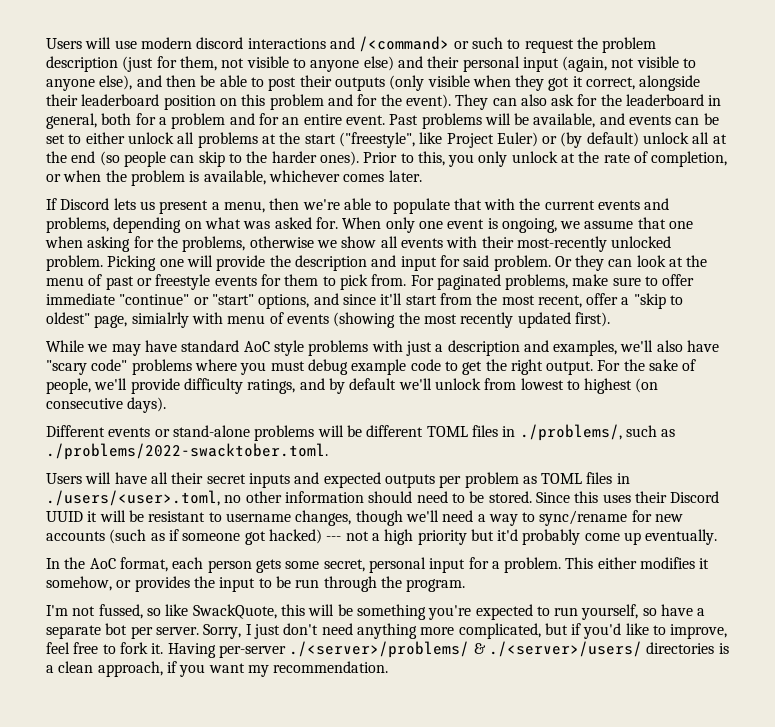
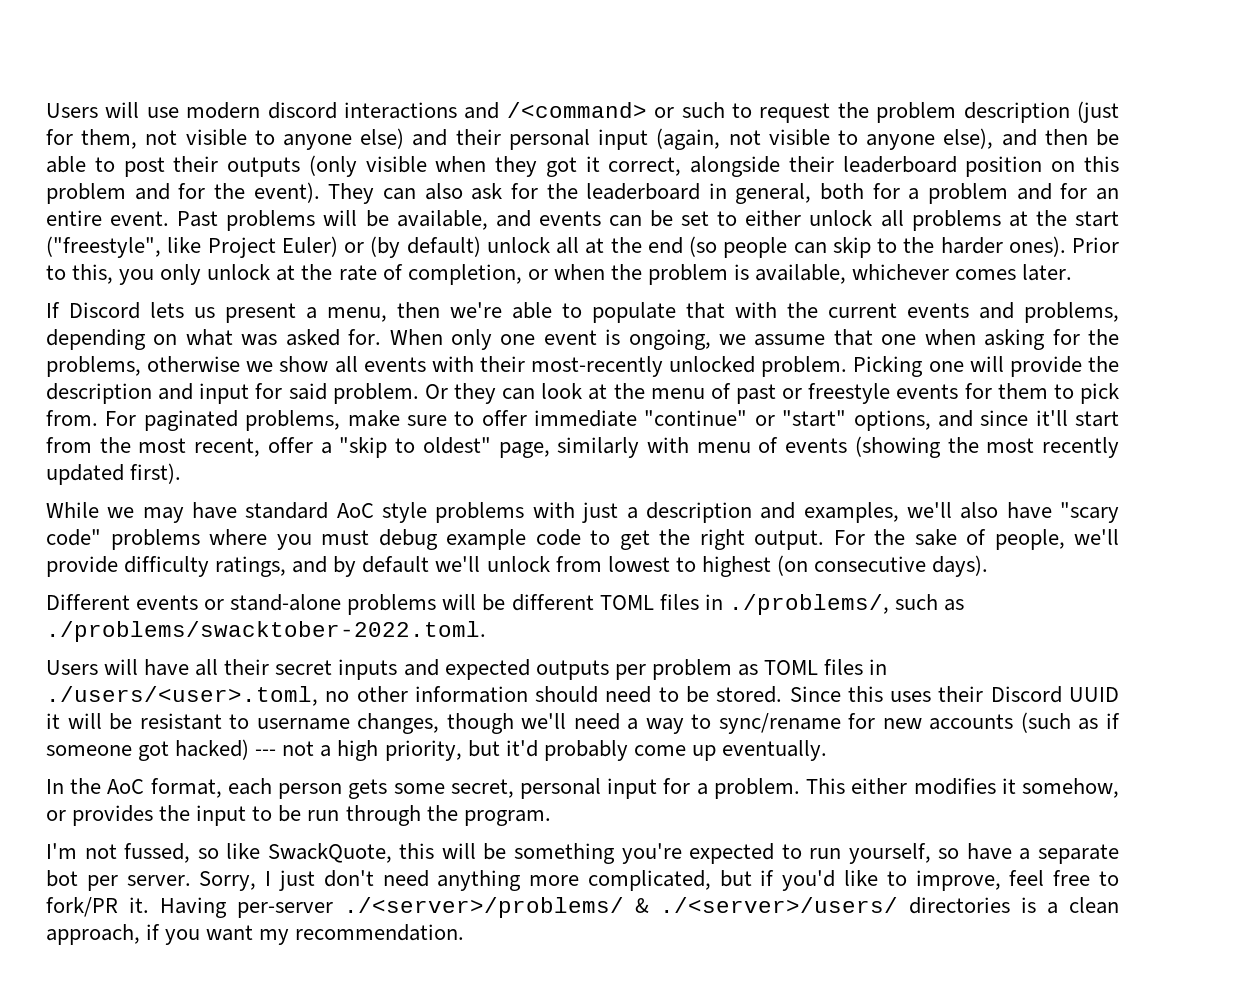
[131,312,189,328] simialrly -> [557,437,640,458] similarly
[46,443,328,460] ./problems/2022-swacktober.toml. -> [46,621,486,642] ./problems/swacktober-2022.toml.
[417,530,467,545] priority -> [384,740,462,761] priority,
[119,642,148,654] fork -> [46,897,118,917] fork/PR

